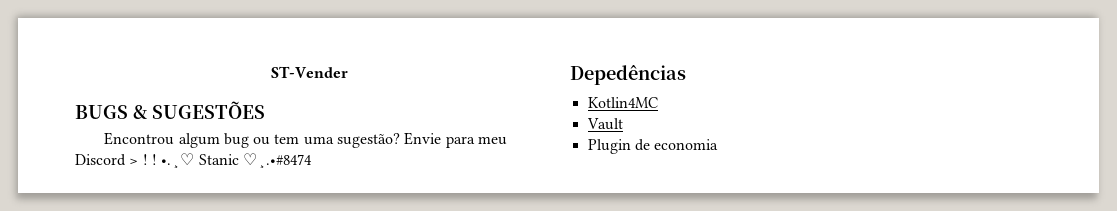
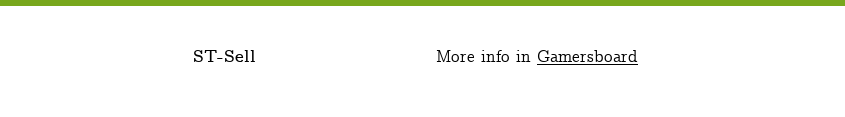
[270,66,348,78] [75,101,265,119] [104,132,508,148] [75,153,312,168] [570,65,686,85] [587,97,658,108] [586,118,623,130] [587,139,719,154] ST-Vender // BUGS & SUGESTÕES // Encontrou algum bug ou tem uma sugestão? Envie para meu Discord > ! ! •.¸♡ Stanic ♡¸.•#8474 // Depedências // Kotlin4MC // Vault // Plugin de economia -> [192,50,256,62] [436,50,638,62] ST-Sell // More info in Gamersboard

